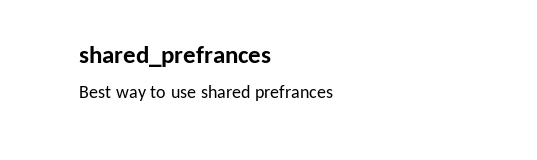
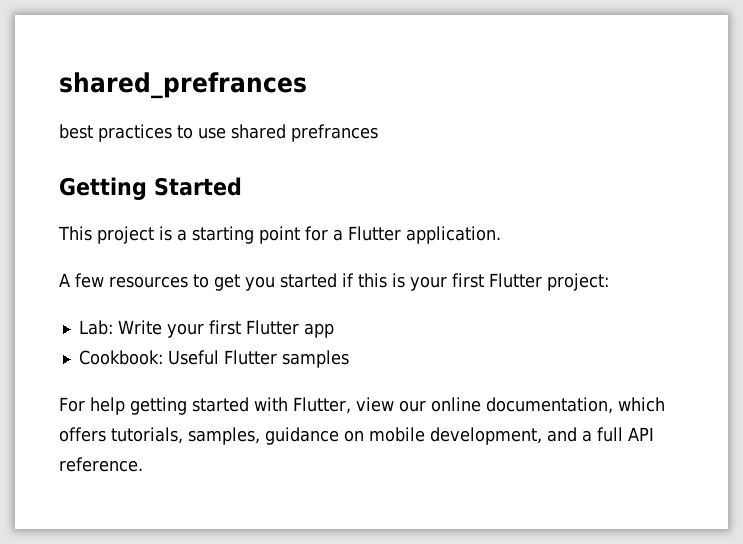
[79,86,147,101] Best way -> [59,124,172,142] best practices
(333, 93) none -> [59,177,242,200] [58,226,501,244] [59,273,609,291] [78,320,334,338] [78,350,349,368] [59,397,665,415] [59,427,654,445] [59,457,143,472] // Getting Started // This project is a starting point for a Flutter application. // A few resources to get you started if this is your first Flutter project: // Lab: Write your first Flutter app // Cookbook: Useful Flutter samples // For help getting started with Flutter, view our online documentation, which offers tutorials, samples, guidance on mobile development, and a full API reference.

